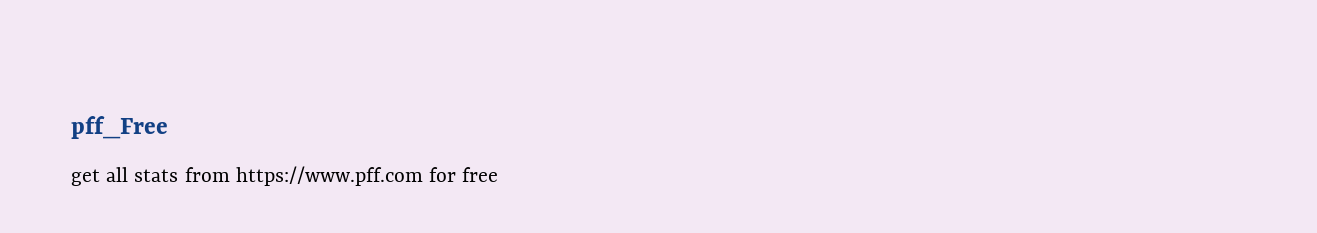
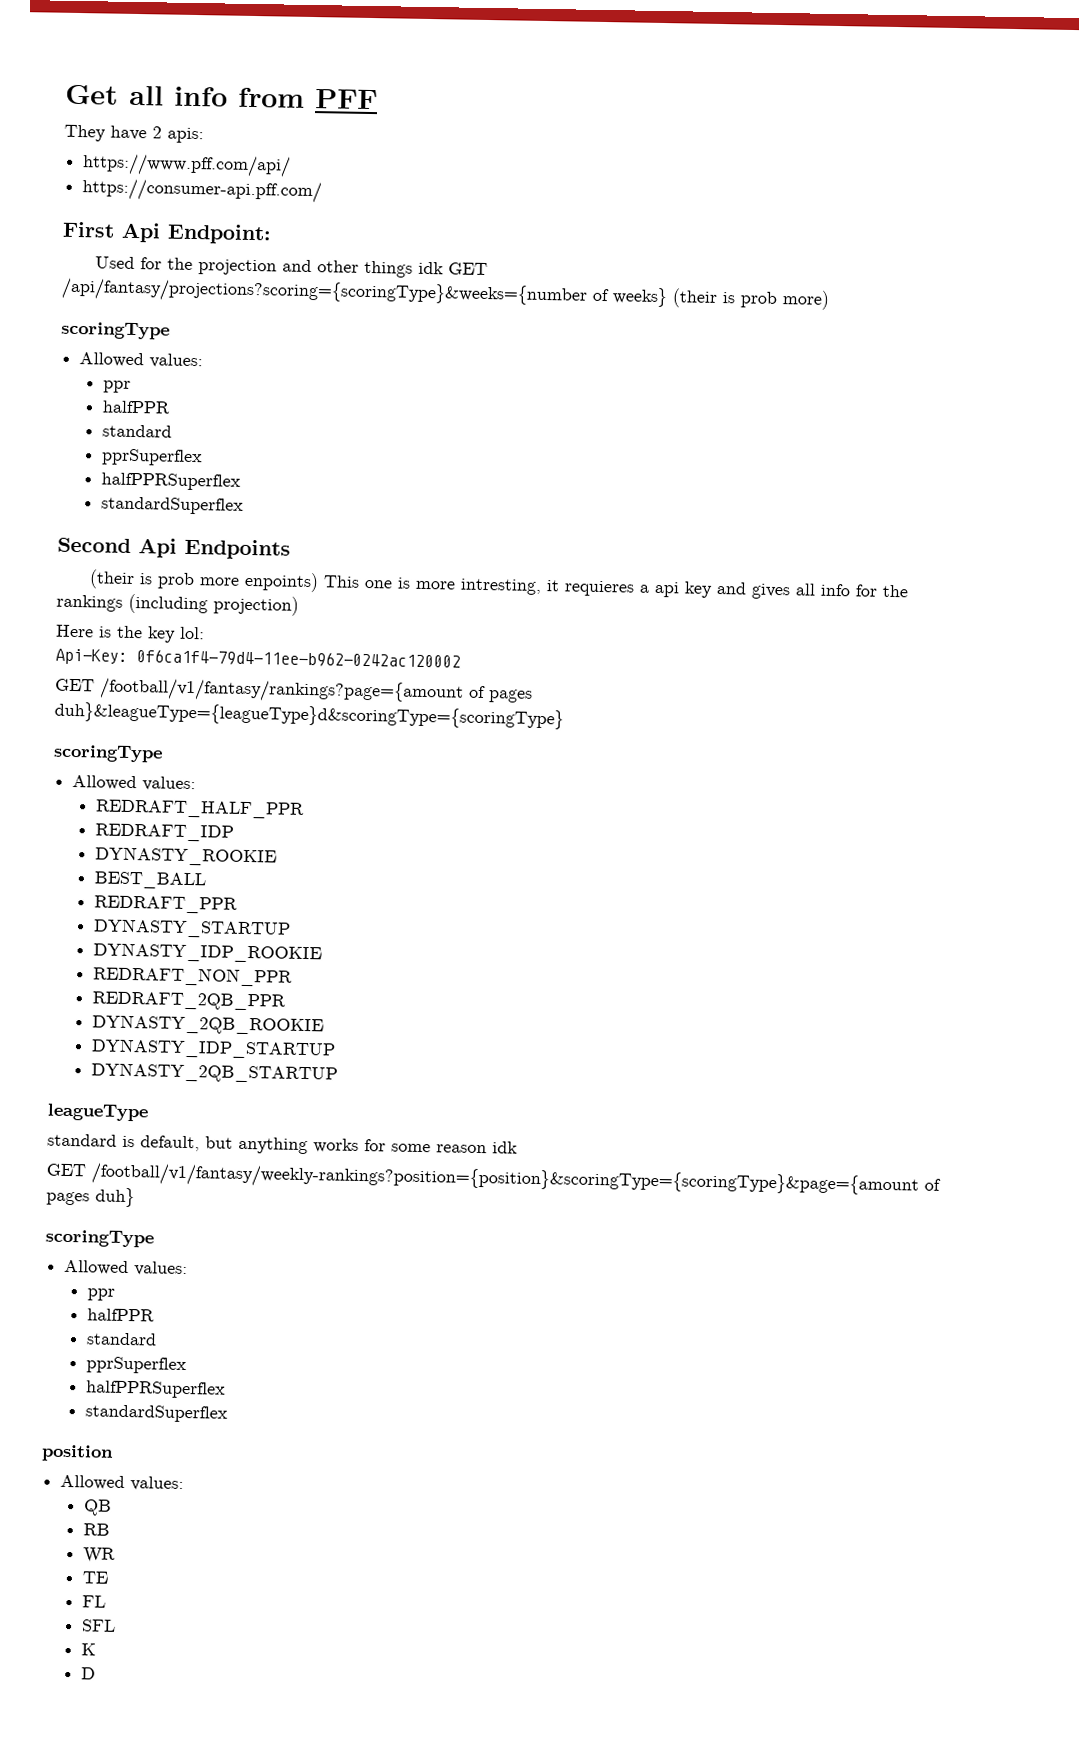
[71,116,168,139] [71,166,499,186] pff_Free // get all stats from https://www.pff.com for free -> [65,84,378,110] [64,124,204,144] [82,153,292,178] [82,178,323,204] [62,221,272,245] [94,256,488,278] [61,277,830,310] [61,321,170,340] [79,352,204,369] [102,380,131,393] [101,400,171,414] [101,424,172,438] [100,448,203,467] [100,472,241,491] [100,496,244,515] [57,537,291,560] [88,569,909,600] [56,593,299,616] [55,624,205,643] [55,648,461,669] [55,677,533,705] [54,701,564,730] [53,744,163,763] [72,775,197,792] [94,799,305,819] [94,823,234,842] [94,846,277,867] [93,871,206,890] [93,895,238,914] [92,918,291,939] [92,942,322,964] [92,966,293,987] [91,991,286,1011] [91,1014,324,1036] [90,1038,336,1060] [90,1062,338,1084] [47,1103,148,1122] [47,1133,518,1155] [46,1162,941,1198] [46,1187,135,1208] [45,1229,154,1248] [64,1259,189,1277] [86,1288,115,1301] [86,1308,155,1322] [85,1332,157,1346] [85,1356,187,1375] [85,1380,226,1399] [84,1404,228,1423] [41,1444,114,1462] [60,1474,185,1492] [82,1499,112,1516] [82,1523,110,1536] [82,1547,116,1563] [81,1571,109,1584] [81,1595,106,1608] [80,1619,116,1632] [80,1643,96,1656] [80,1667,96,1680] Get all info from PFF // They have 2 apis: // https://www.pff.com/api/ // https://consumer-api.pff.com/ // First Api Endpoint: // Used for the projection and other things idk GET /api/fantasy/projections?scoring={scoringType}&weeks={number of weeks} (their is prob more) // scoringType // Allowed values: // ppr // halfPPR // standard // pprSuperflex // halfPPRSuperflex // standardSuperflex // Second Api Endpoints // (their is prob more enpoints) This one is more intresting, it requieres a api key and gives all info for the rankings (including projection) // Here is the key lol: // Api-Key: 0f6ca1f4-79d4-11ee-b962-0242ac120002 // GET /football/v1/fantasy/rankings?page={amount of pages duh}&leagueType={leagueType}d&scoringType={scoringType} // scoringType // Allowed values: // REDRAFT_HALF_PPR // REDRAFT_IDP // DYNASTY_ROOKIE // BEST_BALL // REDRAFT_PPR // DYNASTY_STARTUP // DYNASTY_IDP_ROOKIE // REDRAFT_NON_PPR // REDRAFT_2QB_PPR // DYNASTY_2QB_ROOKIE // DYNASTY_IDP_STARTUP // DYNASTY_2QB_STARTUP // leagueType // standard is default, but anything works for some reason idk // GET /football/v1/fantasy/weekly-rankings?position={position}&scoringType={scoringType}&page={amount of pages duh} // scoringType // Allowed values: // ppr // halfPPR // standard // pprSuperflex // halfPPRSuperflex // standardSuperflex // position // Allowed values: // QB // RB // WR // TE // FL // SFL // K // D

